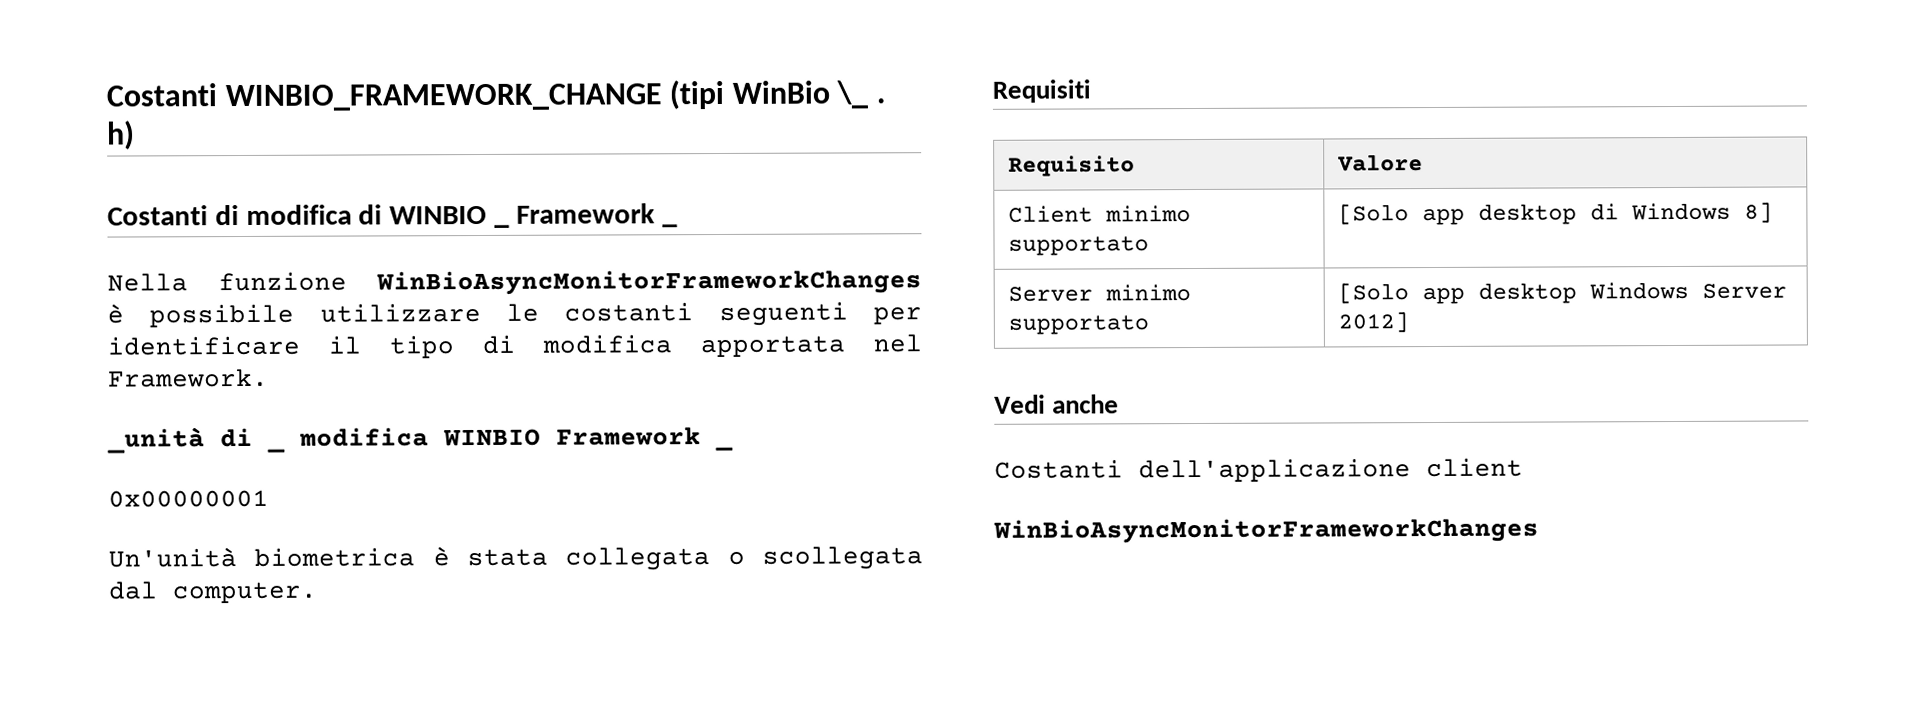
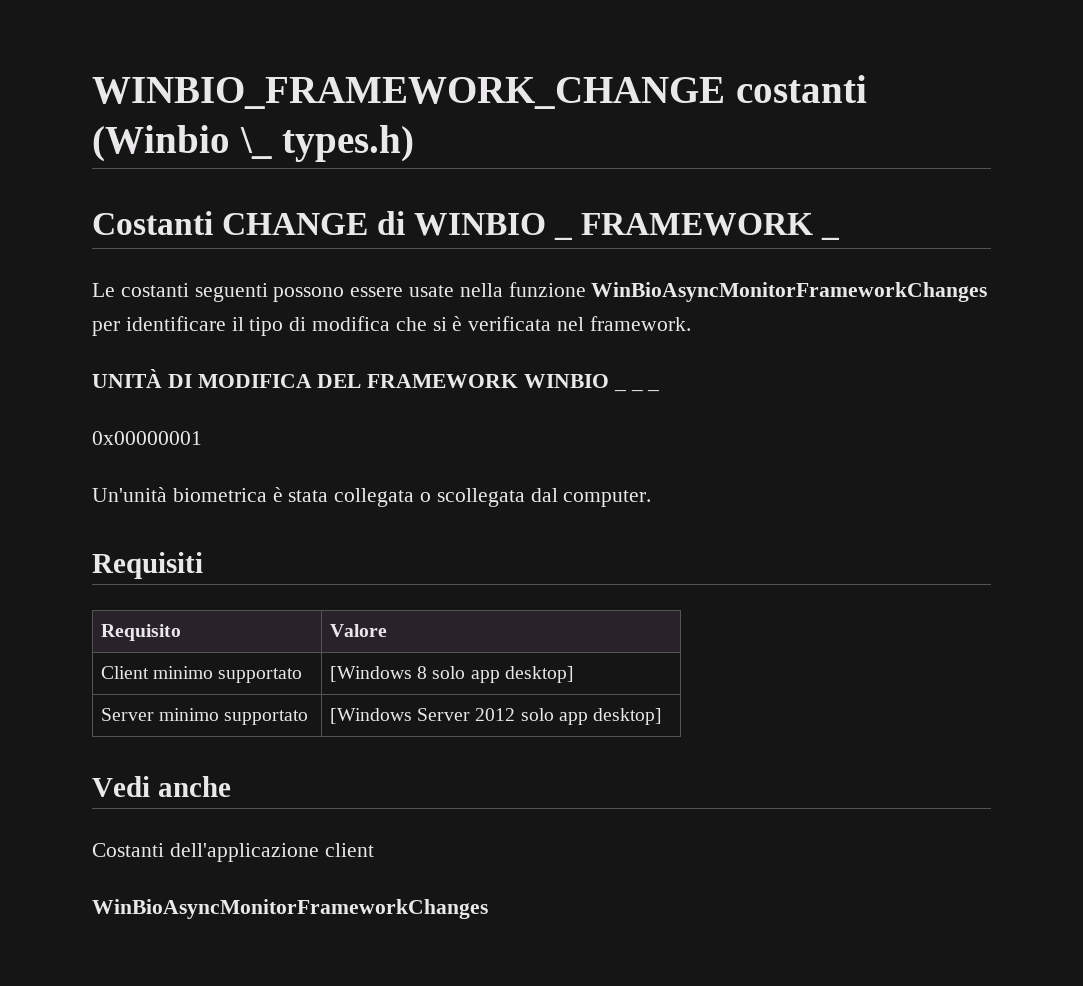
[106,79,886,112] [106,120,135,150] [107,204,352,226] Costanti WINBIO_FRAMEWORK_CHANGE (tipi WinBio \_ . h) // Costanti di modifica -> [92,75,867,109] [92,125,415,162] [92,211,369,235] WINBIO_FRAMEWORK_CHANGE costanti (Winbio \_ types.h) // Costanti CHANGE
[515,203,678,228] [107,269,922,296] [107,301,848,328] Framework _ // Nella funzione WinBioAsyncMonitorFrameworkChanges è possibile utilizzare le costanti seguenti -> [581,213,841,240] [92,282,988,302] FRAMEWORK _ // Le costanti seguenti possono essere usate nella funzione WinBioAsyncMonitorFrameworkChanges
[700,334,922,358] [108,368,269,388] [107,427,701,454] apportata nel Framework. // _unità di _ modifica WINBIO Framework -> [395,316,691,331] [92,369,610,388] [613,388,643,392] che si è verificata nel framework. // UNITÀ DI MODIFICA DEL FRAMEWORK WINBIO _ _
[1338,202,1774,226] [1008,284,1192,302] [1008,315,1150,335] [1338,281,1788,305] [1338,312,1410,333] [Solo app desktop di Windows 8] // Server minimo supportato | [Solo app desktop Windows Server 2012] -> [329,666,574,683] [100,708,309,725] [329,708,663,725] [Windows 8 solo app desktop] // Server minimo supportato | [Windows Server 2012 solo app desktop]

